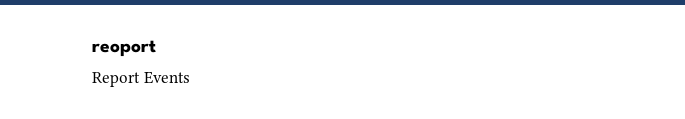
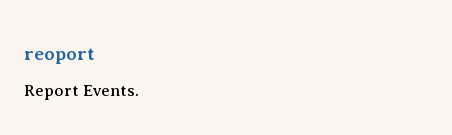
[143,71,190,84] Events -> [83,85,140,96] Events.

